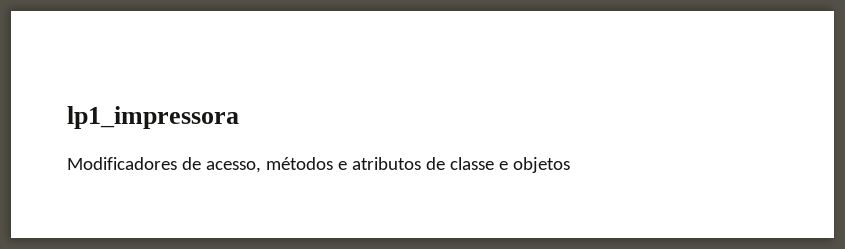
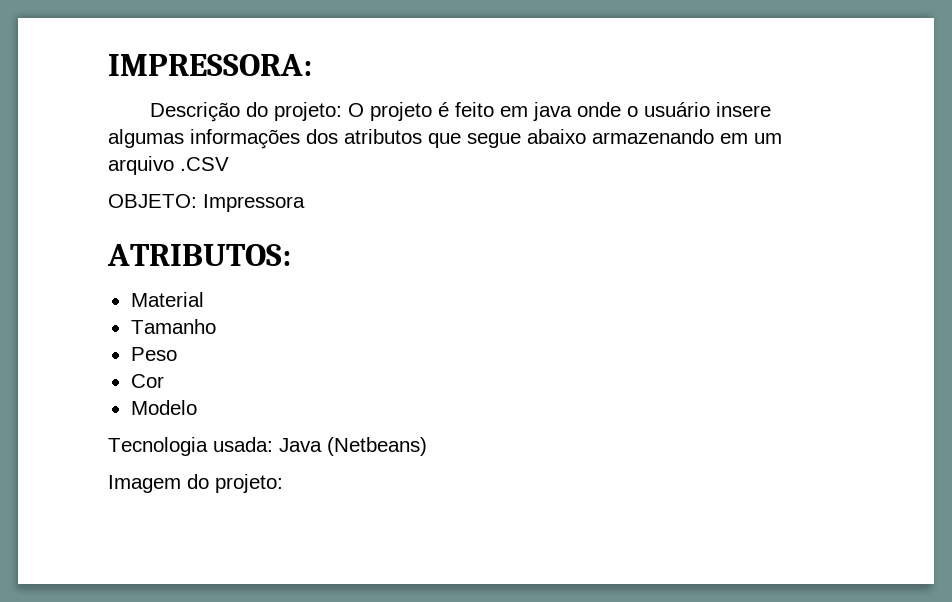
[67,106,239,129] [67,157,570,173] lp1_impressora // Modificadores de acesso, métodos e atributos de classe e objetos -> [108,54,312,76] [149,102,771,122] [108,129,782,149] [108,156,229,175] [108,194,305,212] [107,244,291,266] [130,292,204,307] [130,319,216,334] [130,347,177,361] [130,374,164,388] [130,400,197,415] [108,437,427,456] [108,474,283,493] IMPRESSORA: // Descrição do projeto: O projeto é feito em java onde o usuário insere algumas informações dos atributos que segue abaixo armazenando em um arquivo .CSV // OBJETO: Impressora // ATRIBUTOS: // Material // Tamanho // Peso // Cor // Modelo // Tecnologia usada: Java (Netbeans) // Imagem do projeto:

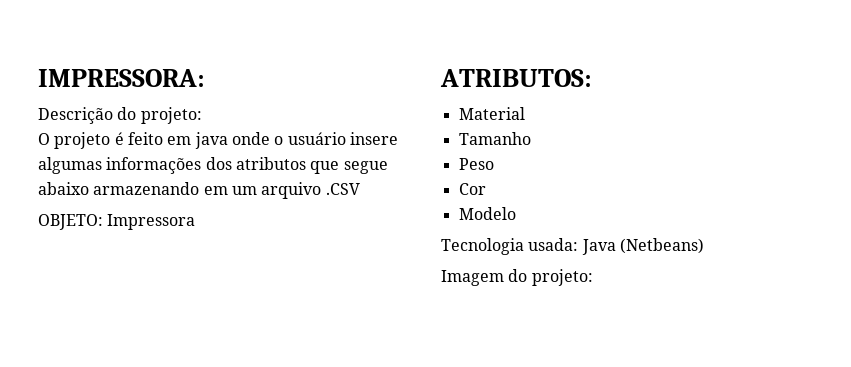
(342, 111) none -> (202, 115) //

